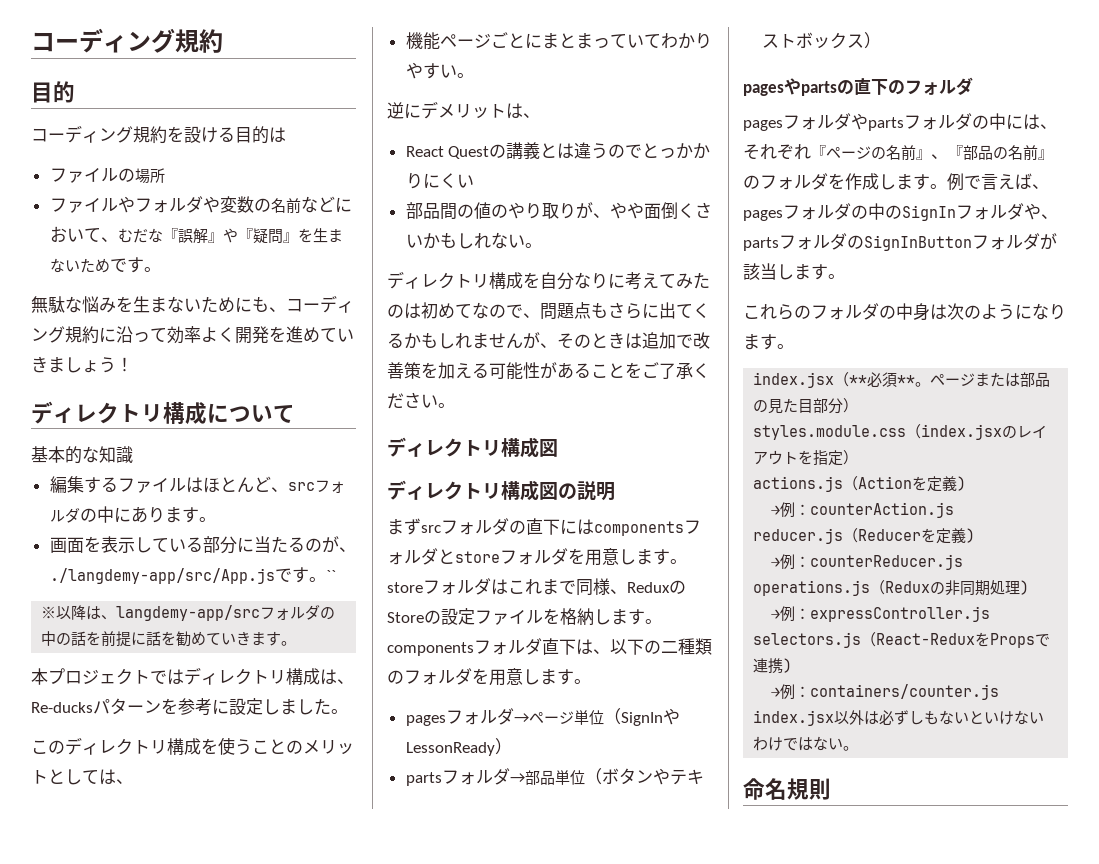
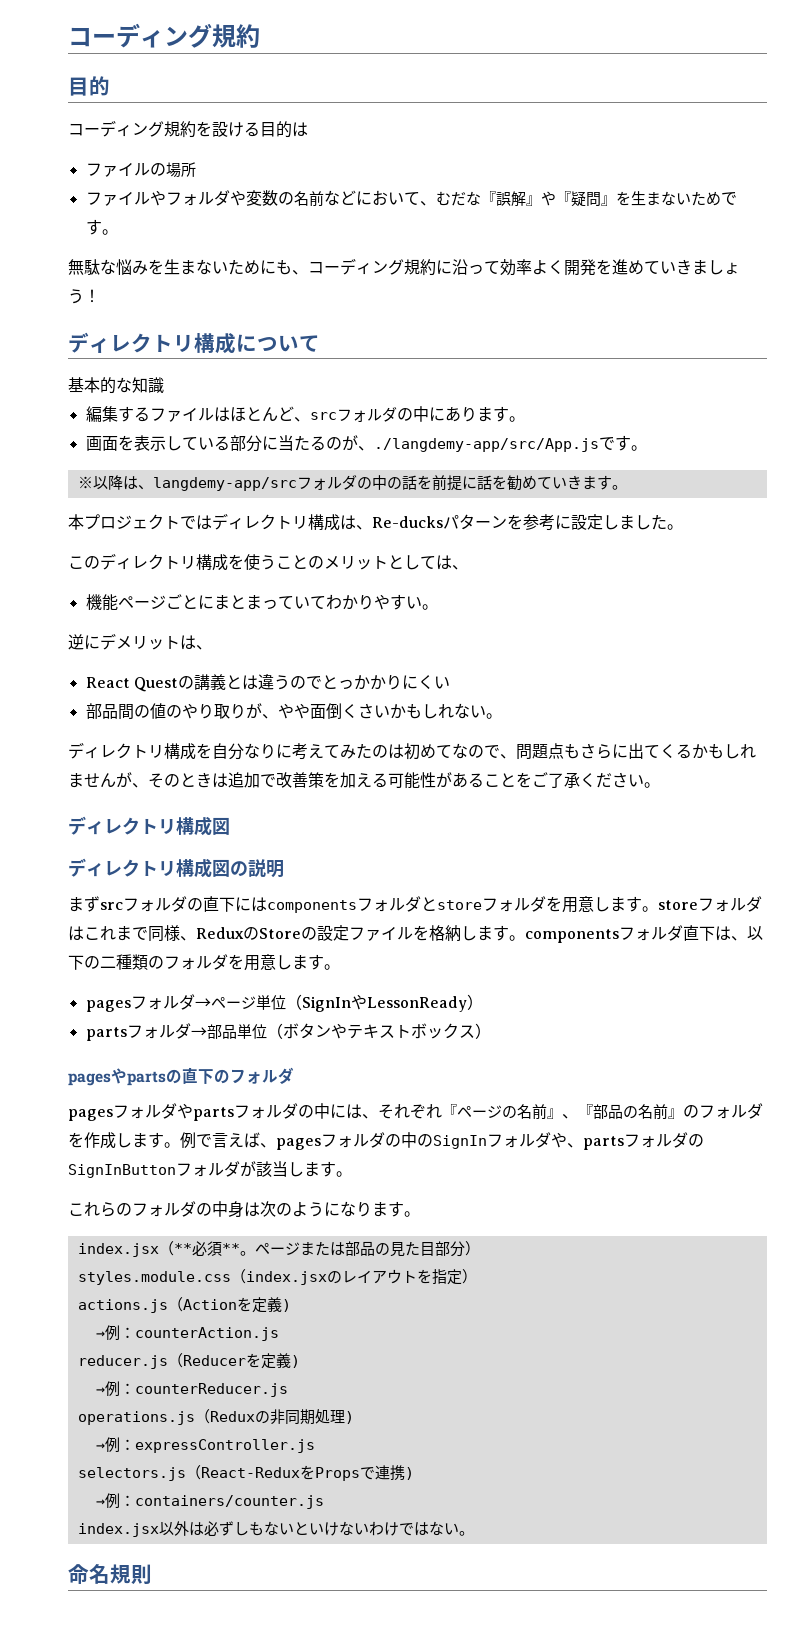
[325,570,336,581] `` -> (647, 448) none

